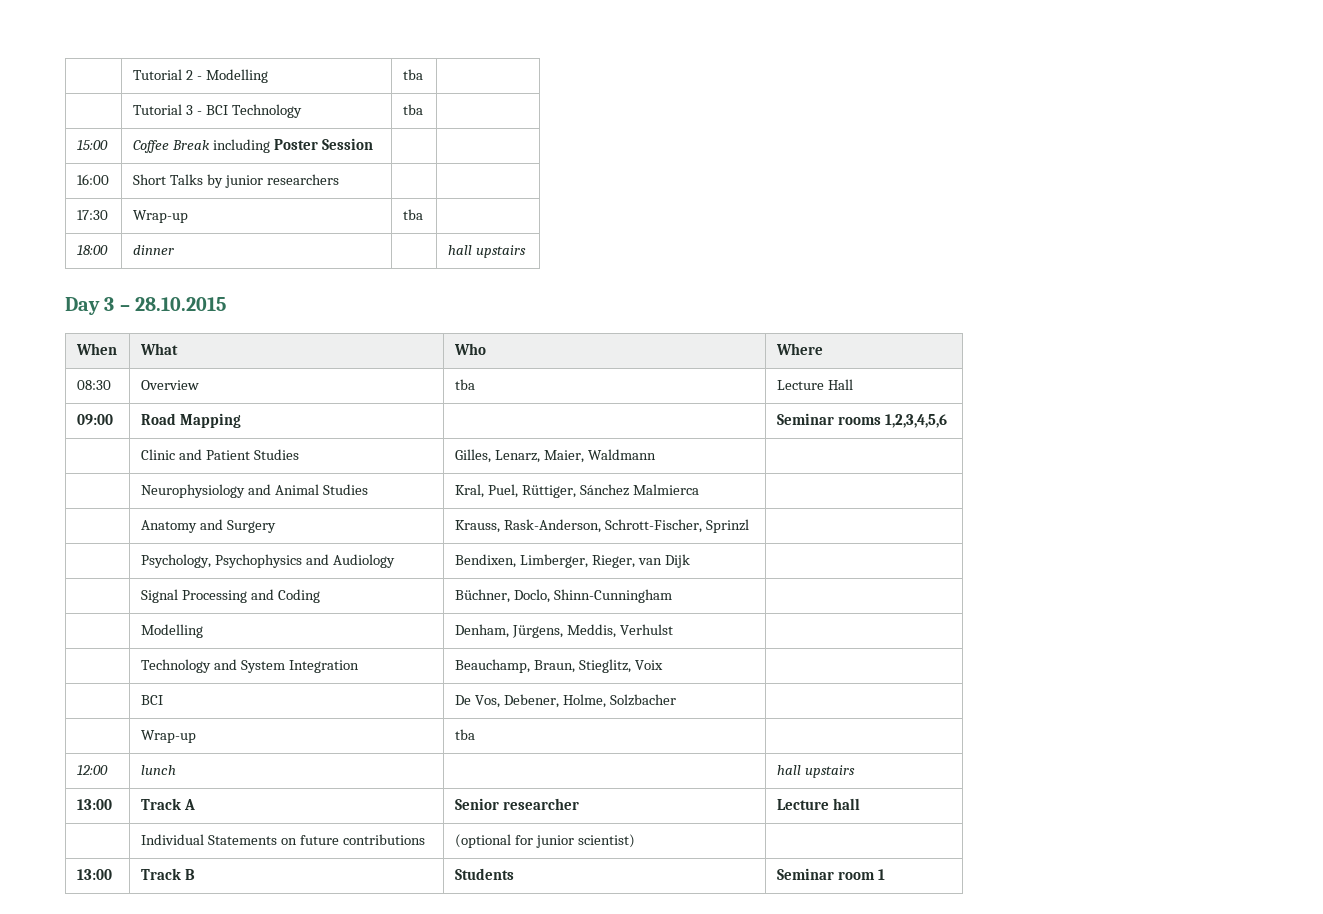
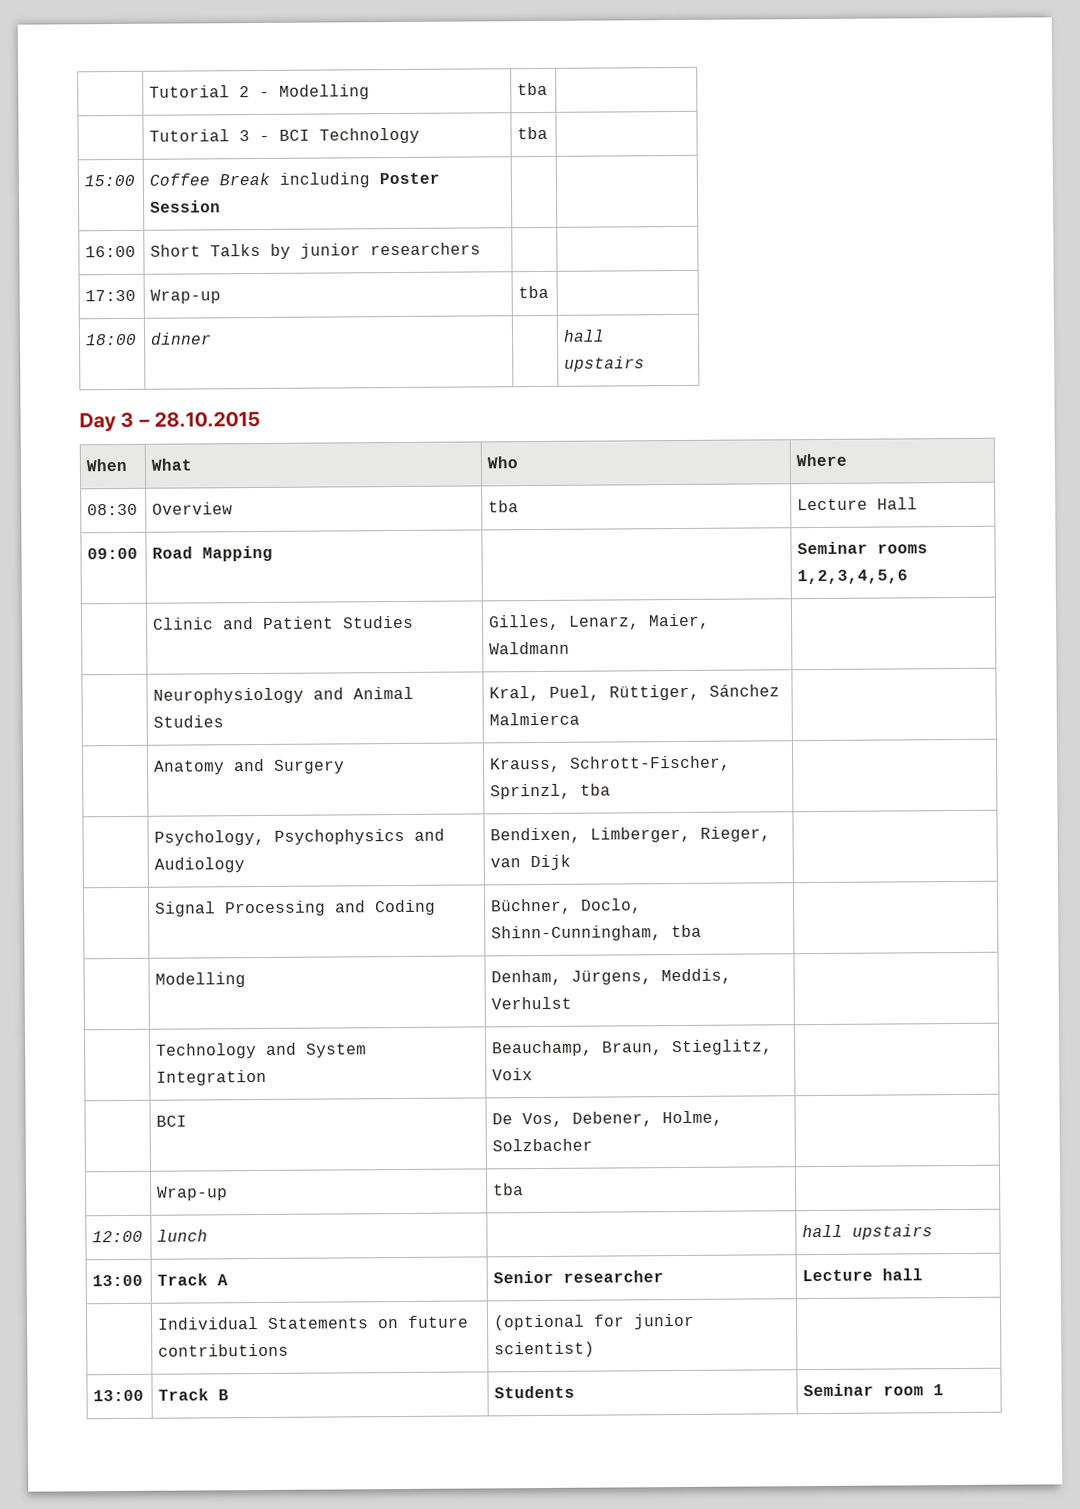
[503,519,749,533] Rask-Anderson, Schrott-Fischer, Sprinzl -> [570,755,732,772] [490,783,612,800] Schrott-Fischer, Sprinzl, tba
[553,589,672,603] Shinn-Cunningham -> [491,924,703,942] Shinn-Cunningham, tba

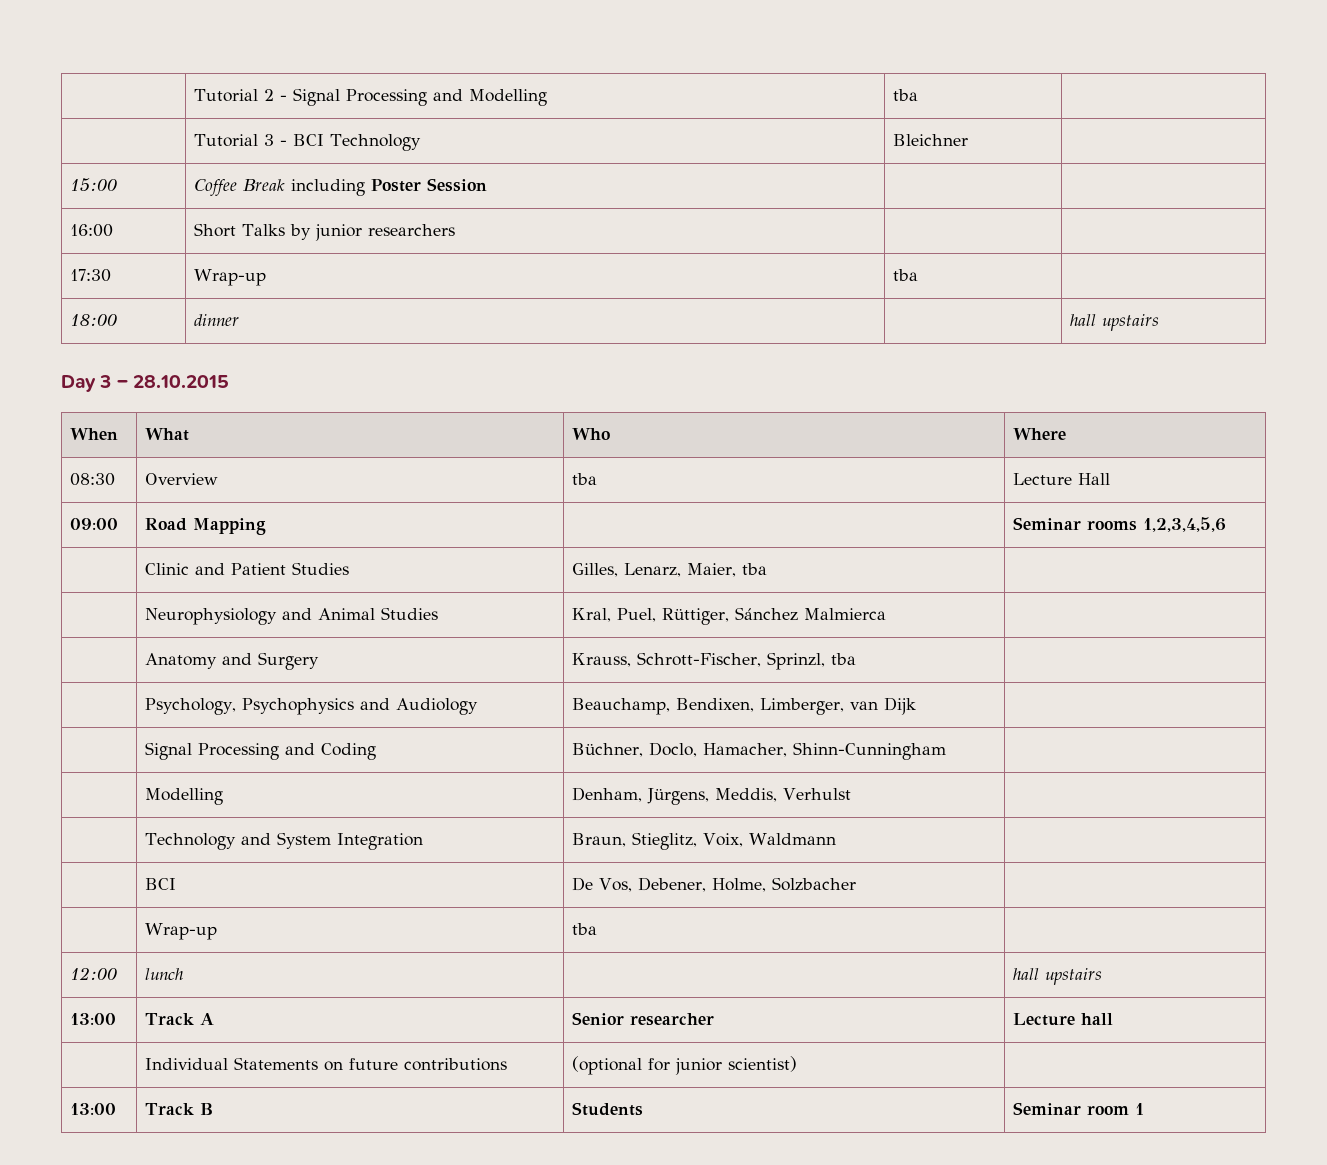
(271, 94) none -> [293,88,464,106] Signal Processing and
[517,126,549,140] tba -> [893,134,969,146] Bleichner
[489,641,571,655] Waldmann -> [742,563,768,575] tba
(246, 865) none -> [572,698,671,715] Beauchamp,
[700,826,772,842] Rieger, -> (845, 706) none
[491,924,703,942] Shinn-Cunningham, tba -> [703,742,947,760] Hamacher, Shinn-Cunningham
[492,1040,594,1057] Beauchamp, -> (424, 841) none
[492,1068,534,1081] Voix -> [703,833,837,847] Voix, Waldmann

